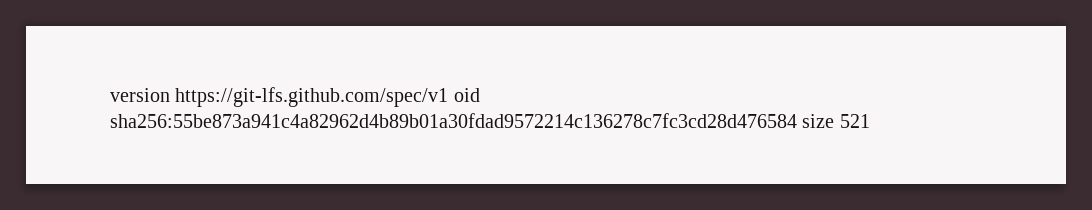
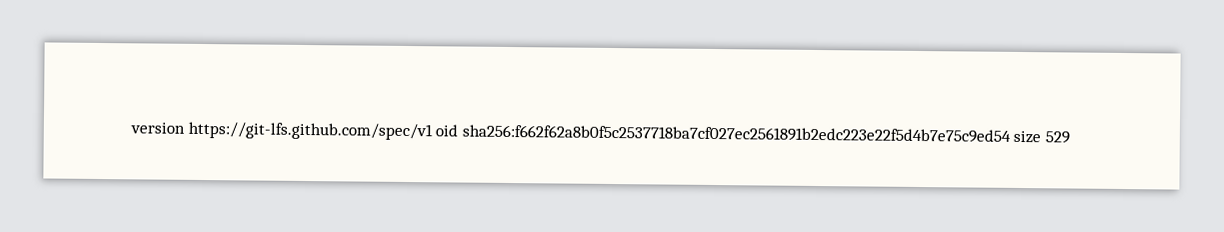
[110,113,870,128] sha256:55be873a941c4a82962d4b89b01a30fdad9572214c136278c7fc3cd28d476584 size 521 -> [461,124,1070,144] sha256:f662f62a8b0f5c2537718ba7cf027ec2561891b2edc223e22f5d4b7e75c9ed54 size 529

